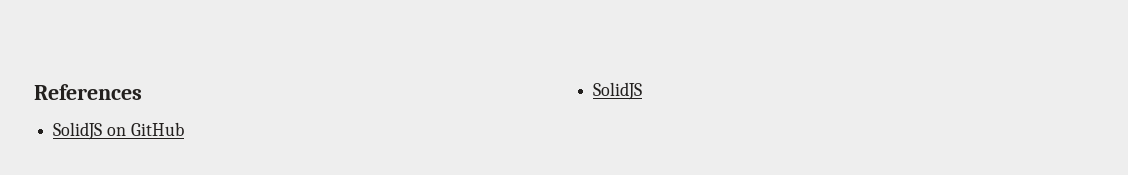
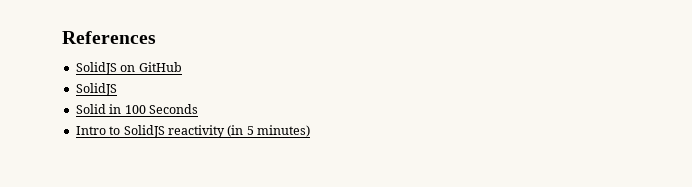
(643, 91) none -> [75,104,198,114] [75,125,310,138] // Solid in 100 Seconds // Intro to SolidJS reactivity (in 5 minutes)

